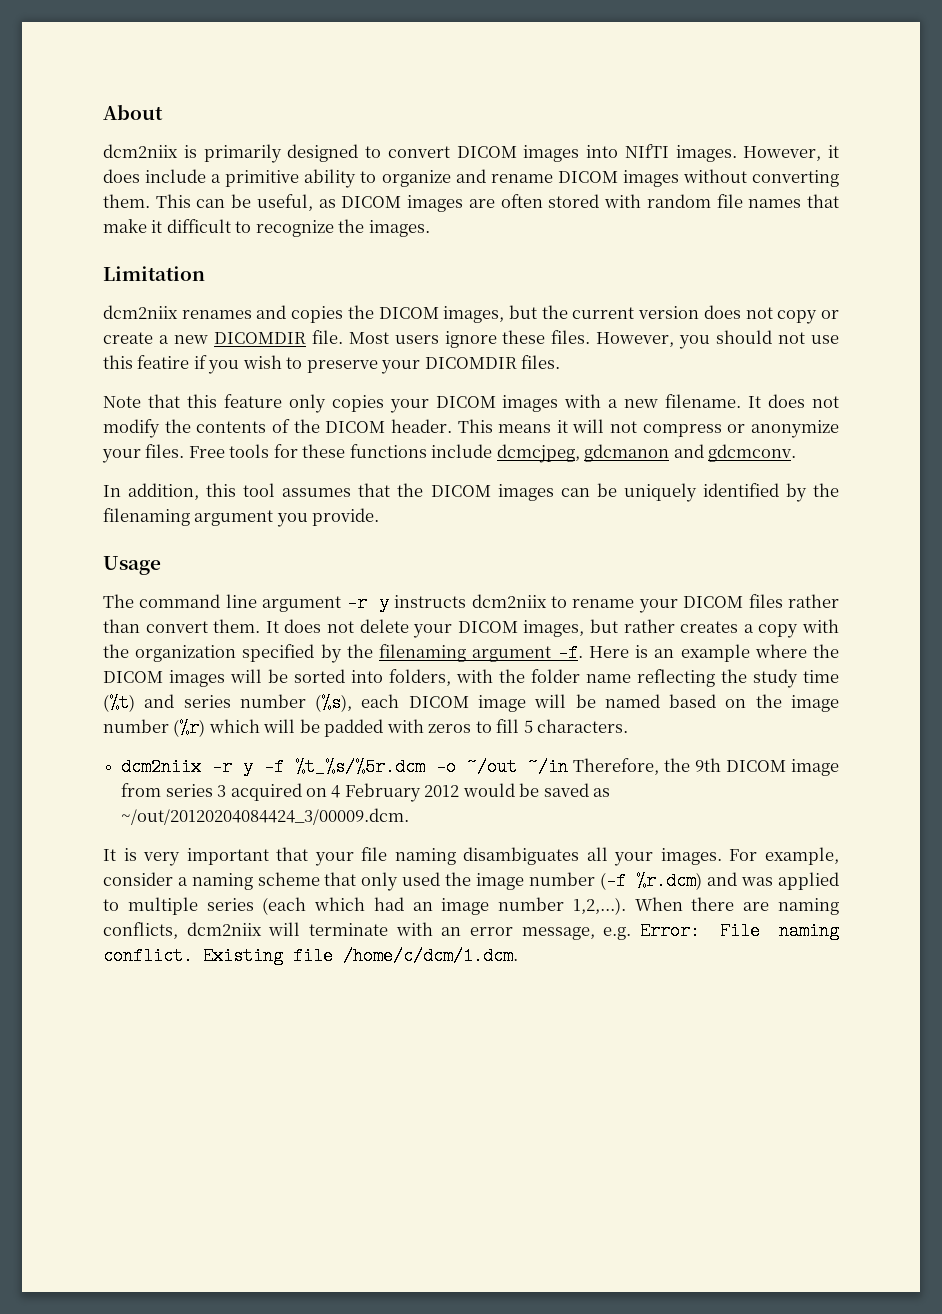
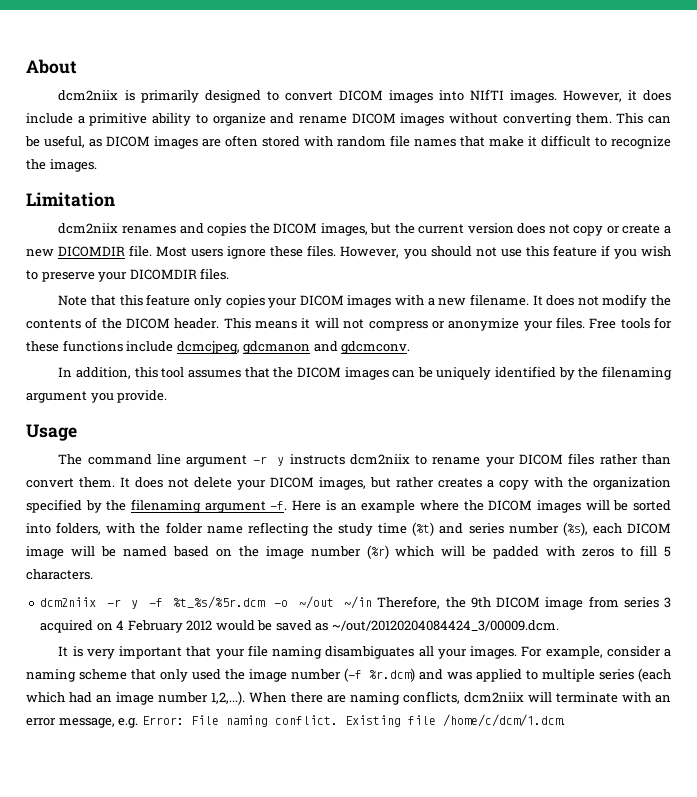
[137,355,190,369] featire -> [552,245,597,257] feature

